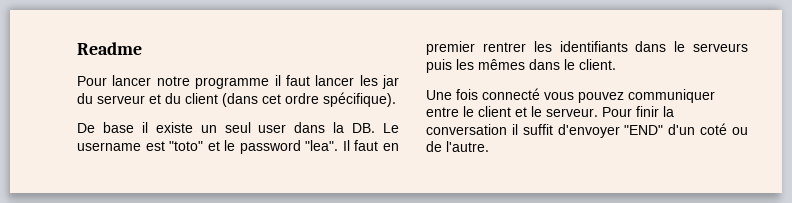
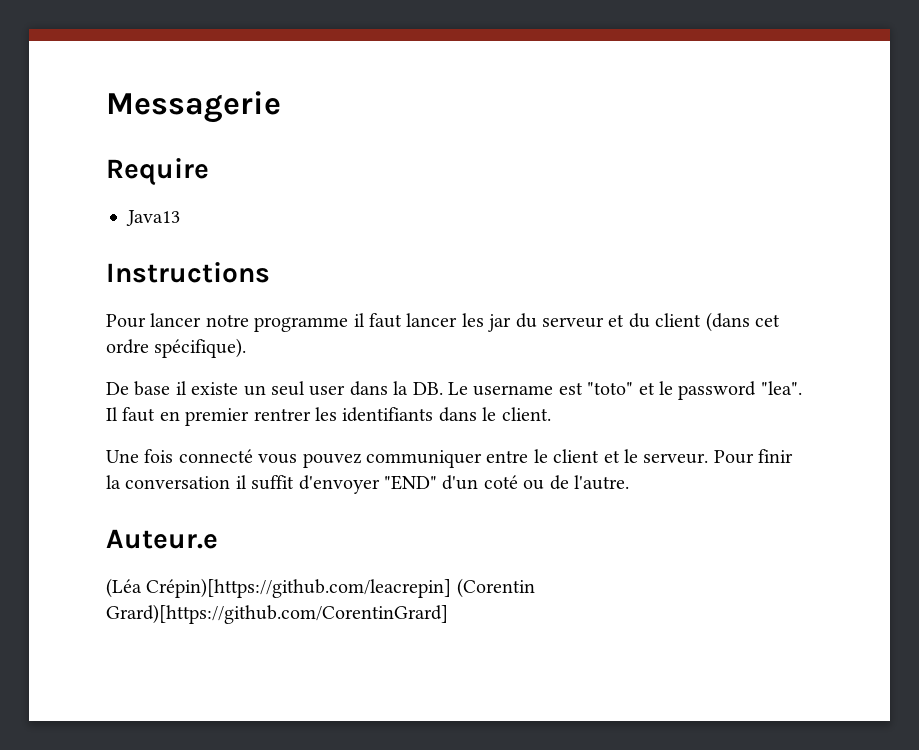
[77,42,142,55] Readme -> [106,91,281,123] [106,158,209,186] [126,210,180,226] [106,262,270,283] Messagerie // Require // Java13 // Instructions
[693,43,748,52] [426,59,575,73] serveurs puis les mêmes dans le -> (497, 414) none
(489, 146) none -> [106,529,218,549] [106,578,535,598] [106,604,448,624] // Auteur.e // (Léa Crépin)[https://github.com/leacrepin] (Corentin Grard)[https://github.com/CorentinGrard]

